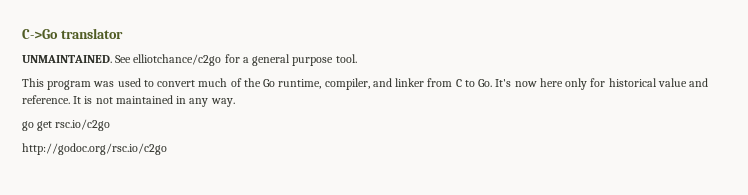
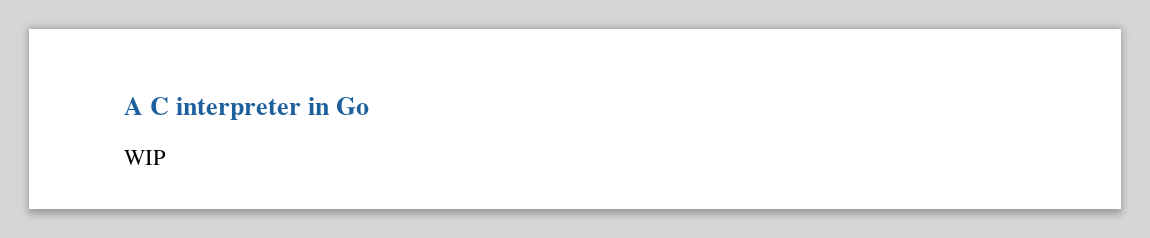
[22,28,123,39] [22,54,357,66] [22,78,709,90] [22,95,235,107] [22,119,111,131] [22,143,167,155] C->Go translator // UNMAINTAINED. See elliotchance/c2go for a general purpose tool. // This program was used to convert much of the Go runtime, compiler, and linker from C to Go. It's now here only for historical value and reference. It is not maintained in any way. // go get rsc.io/c2go // http://godoc.org/rsc.io/c2go -> [124,97,370,120] [124,150,166,165] A C interpreter in Go // WIP

